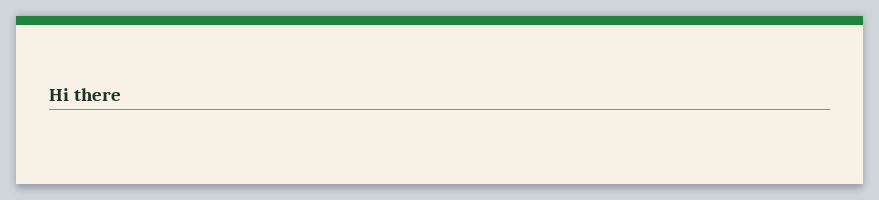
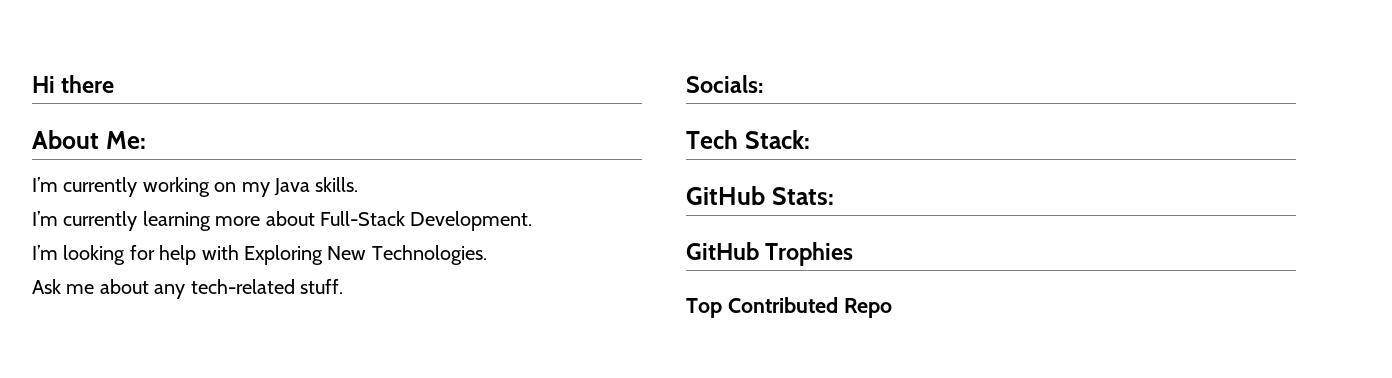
(121, 94) none -> [32,130,146,149] [32,177,359,197] [32,211,533,231] [32,245,487,265] [32,279,343,299] [686,75,763,93] [686,130,810,149] [686,186,834,205] [686,242,854,266] [686,297,892,318] // About Me: // I’m currently working on my Java skills. // I’m currently learning more about Full-Stack Development. // I’m looking for help with Exploring New Technologies. // Ask me about any tech-related stuff. // Socials: // Tech Stack: // GitHub Stats: // GitHub Trophies // Top Contributed Repo

